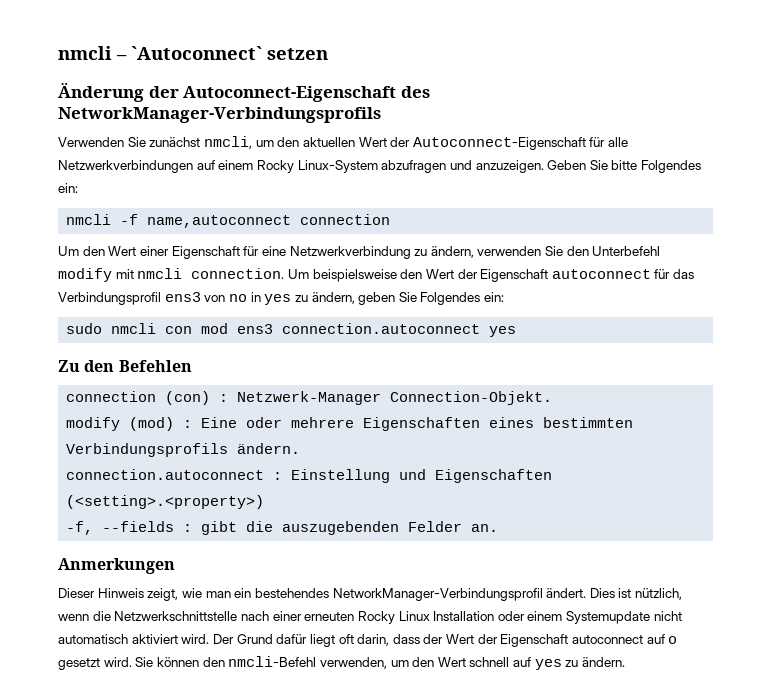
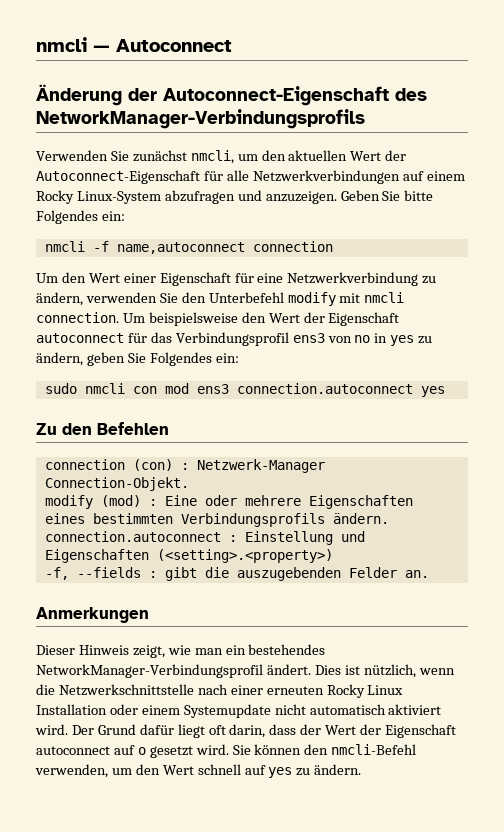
[58,46,328,60] nmcli – `Autoconnect` setzen -> [36,37,232,52] nmcli — Autoconnect

